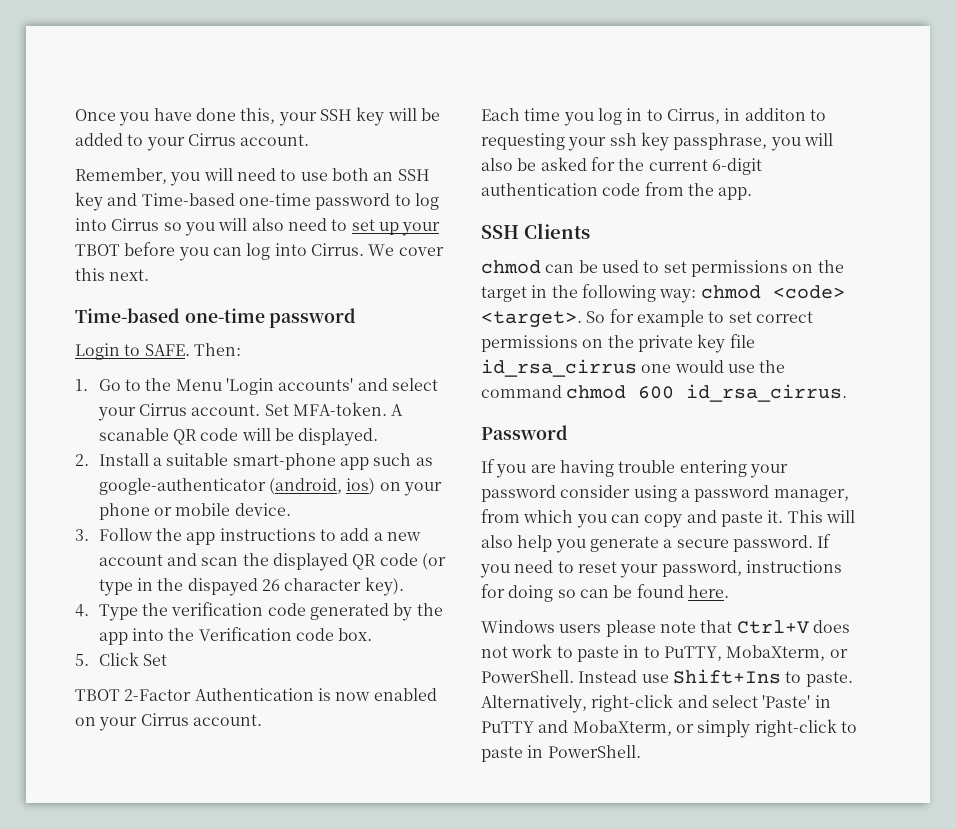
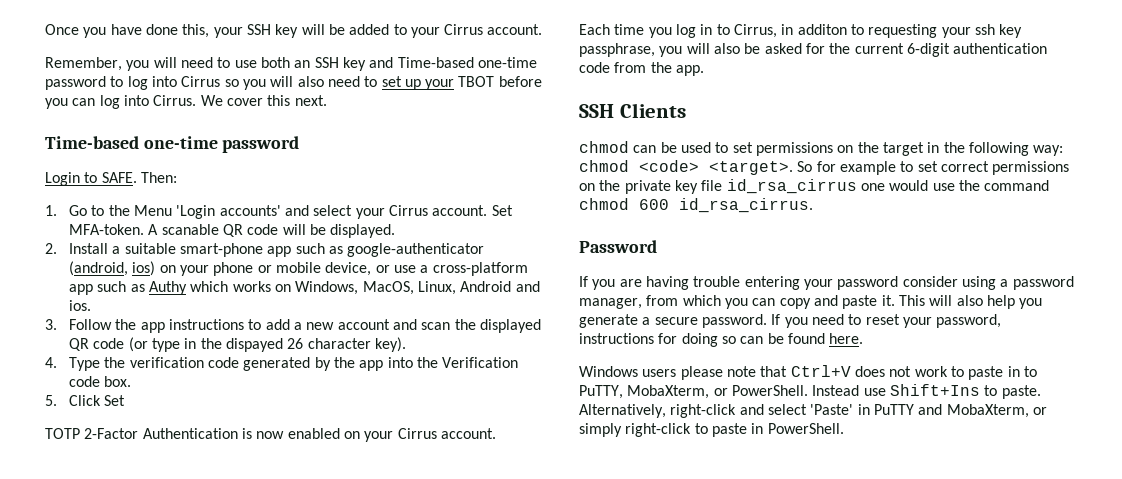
[234,503,291,516] device. -> [325,262,528,276] [69,281,540,295] [69,300,92,311] device, or use a cross-platform app such as Authy which works on Windows, MacOS, Linux, Android and ios.
[75,689,120,701] TBOT -> [45,428,80,439] TOTP

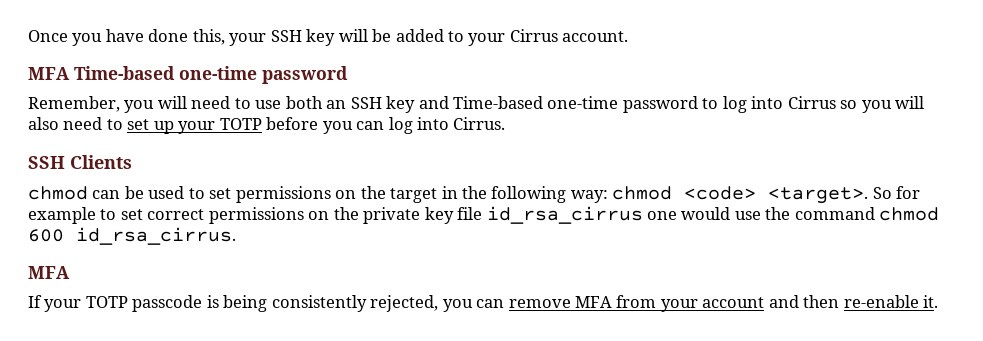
(543, 29) none -> [28,66,348,84] // MFA Time-based one-time password
[458,76,495,87] TBOT -> [219,118,262,130] TOTP
[200,95,327,106] [45,136,300,153] [45,172,177,186] [45,205,513,219] [69,224,396,238] [45,243,485,257] [69,261,528,276] [69,281,540,295] [69,300,92,311] [45,319,542,333] [69,337,407,352] [45,357,519,371] [69,376,132,387] [45,395,126,406] [45,428,496,442] [579,24,1023,38] [579,43,1048,57] [579,62,704,76] We cover this next. // Time-based one-time password // Login to SAFE. Then: // 1. Go to the Menu 'Login accounts' and select your Cirrus account. Set MFA-token. A scanable QR code will be displayed. // 2. Install a suitable smart-phone app such as google-authenticator (android, ios) on your phone or mobile device, or use a cross-platform app such as Authy which works on Windows, MacOS, Linux, Android and ios. // 3. Follow the app instructions to add a new account and scan the displayed QR code (or type in the dispayed 26 character key). // 4. Type the verification code generated by the app into the Verification code box. // 5. Click Set // TOTP 2-Factor Authentication is now enabled on your Cirrus account. // Each time you log in to Cirrus, in additon to requesting your ssh key passphrase, you will also be asked for the current 6-digit authentication code from the app. -> (506, 123) none
[579,240,657,253] [579,276,1074,290] [579,295,1043,309] [579,314,1002,328] [579,333,864,347] [579,365,1037,380] [579,384,1041,399] [579,404,1047,418] [579,423,844,437] Password // If you are having trouble entering your password consider using a password manager, from which you can copy and paste it. This will also help you generate a secure password. If you need to reset your password, instructions for doing so can be found here. // Windows users please note that Ctrl+V does not work to paste in to PuTTY, MobaXterm, or PowerShell. Instead use Shift+Ins to paste. Alternatively, right-click and select 'Paste' in PuTTY and MobaXterm, or simply right-click to paste in PowerShell. -> [28,266,70,279] [28,295,939,312] MFA // If your TOTP passcode is being consistently rejected, you can remove MFA from your account and then re-enable it.

